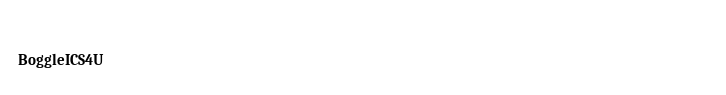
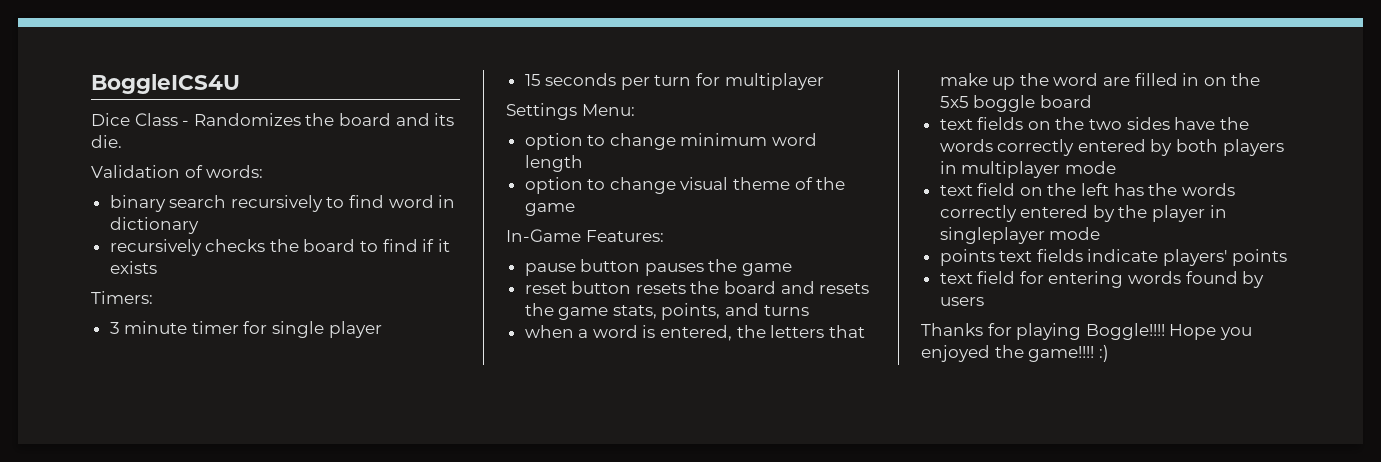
(104, 60) none -> [91,113,455,126] [91,135,122,148] [91,165,264,178] [109,195,456,212] [109,217,199,234] [109,239,450,256] [109,261,157,274] [91,291,153,304] [109,321,382,338] [524,73,824,90] [506,103,635,120] [524,133,818,150] [524,155,583,172] [524,177,846,194] [524,203,575,216] [506,229,664,242] [524,259,793,276] [524,281,870,294] [524,303,809,320] [524,325,865,341] [939,73,1261,90] [939,95,1092,112] [939,117,1249,130] [939,139,1284,156] [939,161,1116,178] [939,183,1235,196] [939,205,1227,222] [939,227,1101,244] [939,249,1287,266] [939,271,1265,288] [939,297,984,306] [921,323,1252,340] [921,345,1109,362] // Dice Class - Randomizes the board and its die. // Validation of words: // binary search recursively to find word in dictionary // recursively checks the board to find if it exists // Timers: // 3 minute timer for single player // 15 seconds per turn for multiplayer // Settings Menu: // option to change minimum word length // option to change visual theme of the game // In-Game Features: // pause button pauses the game // reset button resets the board and resets the game stats, points, and turns // when a word is entered, the letters that make up the word are filled in on the 5x5 boggle board // text fields on the two sides have the words correctly entered by both players in multiplayer mode // text field on the left has the words correctly entered by the player in singleplayer mode // points text fields indicate players' points // text field for entering words found by users // Thanks for playing Boggle!!!! Hope you enjoyed the game!!!! :)

